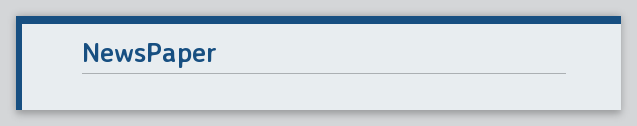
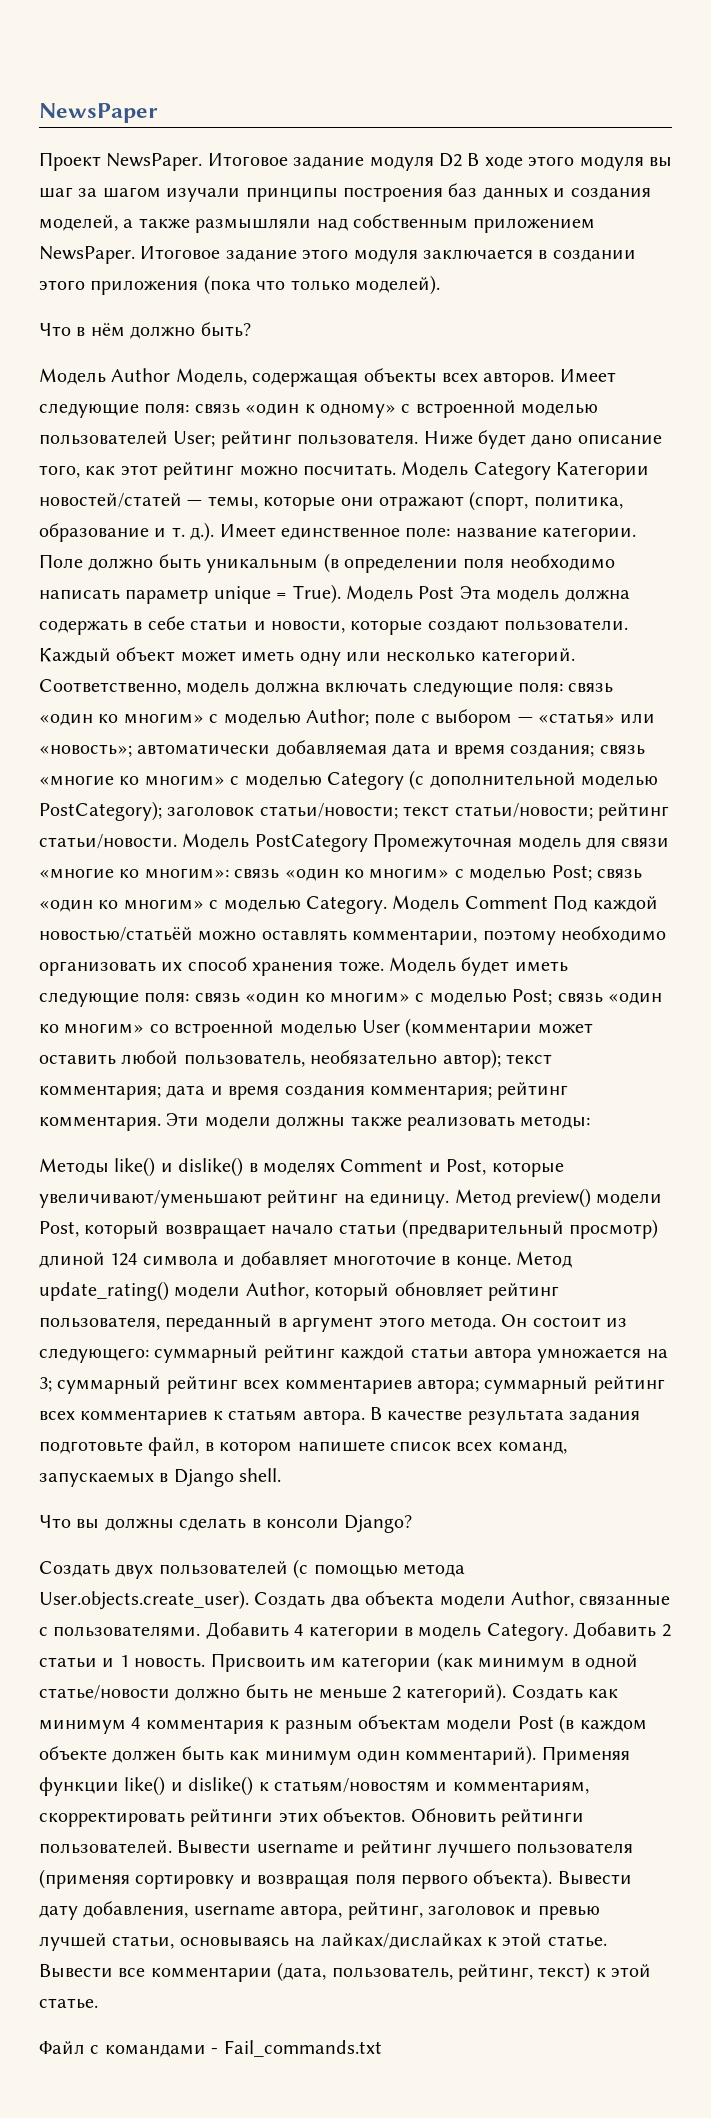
(217, 55) none -> [39,152,672,171] [39,183,651,202] [39,214,596,233] [39,246,636,264] [39,275,440,295] [39,322,251,339] [39,368,616,387] [39,400,599,418] [39,430,662,449] [39,461,650,480] [39,491,623,511] [39,522,637,542] [39,553,615,573] [39,584,630,604] [39,616,629,635] [39,647,575,666] [39,679,614,697] [39,709,656,728] [39,740,645,759] [39,770,659,790] [39,801,669,821] [39,833,670,852] [39,865,642,881] [39,895,658,914] [39,926,666,945] [39,957,568,976] [39,989,662,1007] [39,1018,593,1038] [39,1049,552,1069] [39,1082,569,1100] [39,1113,591,1131] [39,1157,564,1177] [39,1188,663,1208] [39,1219,659,1239] [39,1251,573,1268] [39,1281,559,1301] [39,1314,628,1332] [39,1345,668,1363] [39,1376,665,1394] [39,1407,641,1425] [39,1437,567,1456] [39,1468,282,1487] [39,1515,413,1533] [39,1559,465,1579] [39,1590,671,1610] [39,1622,671,1641] [39,1652,638,1672] [39,1683,619,1703] [39,1714,647,1734] [39,1745,630,1765] [39,1776,589,1796] [39,1808,584,1827] [39,1840,634,1858] [39,1869,632,1889] [39,1901,600,1920] [39,1933,607,1951] [39,1962,652,1982] [39,1998,98,2009] [39,2040,382,2057] // Проект NewsPaper. Итоговое задание модуля D2 В ходе этого модуля вы шаг за шагом изучали принципы построения баз данных и создания моделей, а также размышляли над собственным приложением NewsPaper. Итоговое задание этого модуля заключается в создании этого приложения (пока что только моделей). // Что в нём должно быть? // Модель Author Модель, содержащая объекты всех авторов. Имеет следующие поля: cвязь «один к одному» с встроенной моделью пользователей User; рейтинг пользователя. Ниже будет дано описание того, как этот рейтинг можно посчитать. Модель Category Категории новостей/статей — темы, которые они отражают (спорт, политика, образование и т. д.). Имеет единственное поле: название категории. Поле должно быть уникальным (в определении поля необходимо написать параметр unique = True). Модель Post Эта модель должна содержать в себе статьи и новости, которые создают пользователи. Каждый объект может иметь одну или несколько категорий. Соответственно, модель должна включать следующие поля: связь «один ко многим» с моделью Author; поле с выбором — «статья» или «новость»; автоматически добавляемая дата и время создания; связь «многие ко многим» с моделью Category (с дополнительной моделью PostCategory); заголовок статьи/новости; текст статьи/новости; рейтинг статьи/новости. Модель PostCategory Промежуточная модель для связи «многие ко многим»: связь «один ко многим» с моделью Post; связь «один ко многим» с моделью Category. Модель Comment Под каждой новостью/статьёй можно оставлять комментарии, поэтому необходимо организовать их способ хранения тоже. Модель будет иметь следующие поля: связь «один ко многим» с моделью Post; связь «один ко многим» со встроенной моделью User (комментарии может оставить любой пользователь, необязательно автор); текст комментария; дата и время создания комментария; рейтинг комментария. Эти модели должны также реализовать методы: // Методы like() и dislike() в моделях Comment и Post, которые увеличивают/уменьшают рейтинг на единицу. Метод preview() модели Post, который возвращает начало статьи (предварительный просмотр) длиной 124 символа и добавляет многоточие в конце. Метод update_rating() модели Author, который обновляет рейтинг пользователя, переданный в аргумент этого метода. Он состоит из следующего: суммарный рейтинг каждой статьи автора умножается на 3; суммарный рейтинг всех комментариев автора; суммарный рейтинг всех комментариев к статьям автора. В качестве результата задания подготовьте файл, в котором напишете список всех команд, запускаемых в Django shell. // Что вы должны сделать в консоли Django? // Создать двух пользователей (с помощью метода User.objects.create_user). Создать два объекта модели Author, связанные с пользователями. Добавить 4 категории в модель Category. Добавить 2 статьи и 1 новость. Присвоить им категории (как минимум в одной статье/новости должно быть не меньше 2 категорий). Создать как минимум 4 комментария к разным объектам модели Post (в каждом объекте должен быть как минимум один комментарий). Применяя функции like() и dislike() к статьям/новостям и комментариям, скорректировать рейтинги этих объектов. Обновить рейтинги пользователей. Вывести username и рейтинг лучшего пользователя (применяя сортировку и возвращая поля первого объекта). Вывести дату добавления, username автора, рейтинг, заголовок и превью лучшей статьи, основываясь на лайках/дислайках к этой статье. Вывести все комментарии (дата, пользователь, рейтинг, текст) к этой статье. // Файл с командами - Fail_commands.txt

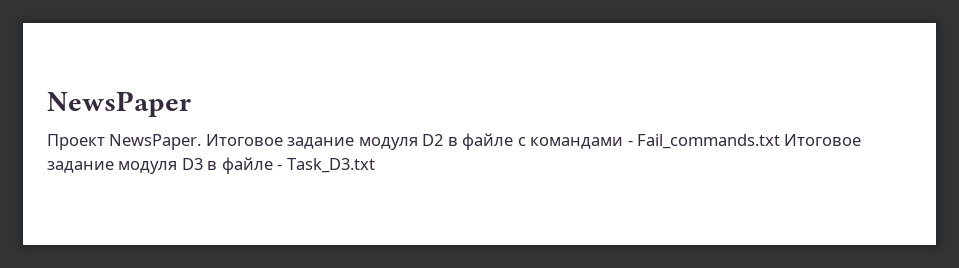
[467,153,672,171] [39,183,651,202] [39,214,596,233] [39,246,636,264] [39,275,440,295] [39,322,251,339] [39,368,616,387] [39,400,599,418] [39,430,662,449] [39,461,650,480] [39,491,623,511] [39,522,637,542] [39,553,615,573] [39,584,630,604] [39,616,629,635] [39,647,575,666] [39,679,614,697] [39,709,656,728] [39,740,645,759] [39,770,659,790] [39,801,669,821] [39,833,670,852] [39,865,642,881] [39,895,658,914] [39,926,666,945] [39,957,568,976] [39,989,662,1007] [39,1018,593,1038] [39,1049,552,1069] [39,1082,569,1100] [39,1113,591,1131] [39,1157,564,1177] [39,1188,663,1208] [39,1219,659,1239] [39,1251,573,1268] [39,1281,559,1301] [39,1314,628,1332] [39,1345,668,1363] [39,1376,665,1394] [39,1407,641,1425] [39,1437,567,1456] [39,1468,282,1487] [39,1515,413,1533] [39,1559,465,1579] [39,1590,671,1610] [39,1622,671,1641] [39,1652,638,1672] [39,1683,619,1703] [39,1714,647,1734] [39,1745,630,1765] [39,1776,589,1796] [39,1808,584,1827] [39,1840,634,1858] [39,1869,632,1889] [39,1901,600,1920] [39,1933,607,1951] [39,1962,652,1982] [39,1998,98,2009] [39,2040,382,2057] В ходе этого модуля вы шаг за шагом изучали принципы построения баз данных и создания моделей, а также размышляли над собственным приложением NewsPaper. Итоговое задание этого модуля заключается в создании этого приложения (пока что только моделей). // Что в нём должно быть? // Модель Author Модель, содержащая объекты всех авторов. Имеет следующие поля: cвязь «один к одному» с встроенной моделью пользователей User; рейтинг пользователя. Ниже будет дано описание того, как этот рейтинг можно посчитать. Модель Category Категории новостей/статей — темы, которые они отражают (спорт, политика, образование и т. д.). Имеет единственное поле: название категории. Поле должно быть уникальным (в определении поля необходимо написать параметр unique = True). Модель Post Эта модель должна содержать в себе статьи и новости, которые создают пользователи. Каждый объект может иметь одну или несколько категорий. Соответственно, модель должна включать следующие поля: связь «один ко многим» с моделью Author; поле с выбором — «статья» или «новость»; автоматически добавляемая дата и время создания; связь «многие ко многим» с моделью Category (с дополнительной моделью PostCategory); заголовок статьи/новости; текст статьи/новости; рейтинг статьи/новости. Модель PostCategory Промежуточная модель для связи «многие ко многим»: связь «один ко многим» с моделью Post; связь «один ко многим» с моделью Category. Модель Comment Под каждой новостью/статьёй можно оставлять комментарии, поэтому необходимо организовать их способ хранения тоже. Модель будет иметь следующие поля: связь «один ко многим» с моделью Post; связь «один ко многим» со встроенной моделью User (комментарии может оставить любой пользователь, необязательно автор); текст комментария; дата и время создания комментария; рейтинг комментария. Эти модели должны также реализовать методы: // Методы like() и dislike() в моделях Comment и Post, которые увеличивают/уменьшают рейтинг на единицу. Метод preview() модели Post, который возвращает начало статьи (предварительный просмотр) длиной 124 символа и добавляет многоточие в конце. Метод update_rating() модели Author, который обновляет рейтинг пользователя, переданный в аргумент этого метода. Он состоит из следующего: суммарный рейтинг каждой статьи автора умножается на 3; суммарный рейтинг всех комментариев автора; суммарный рейтинг всех комментариев к статьям автора. В качестве результата задания подготовьте файл, в котором напишете список всех команд, запускаемых в Django shell. // Что вы должны сделать в консоли Django? // Создать двух пользователей (с помощью метода User.objects.create_user). Создать два объекта модели Author, связанные с пользователями. Добавить 4 категории в модель Category. Добавить 2 статьи и 1 новость. Присвоить им категории (как минимум в одной статье/новости должно быть не меньше 2 категорий). Создать как минимум 4 комментария к разным объектам модели Post (в каждом объекте должен быть как минимум один комментарий). Применяя функции like() и dislike() к статьям/новостям и комментариям, скорректировать рейтинги этих объектов. Обновить рейтинги пользователей. Вывести username и рейтинг лучшего пользователя (применяя сортировку и возвращая поля первого объекта). Вывести дату добавления, username автора, рейтинг, заголовок и превью лучшей статьи, основываясь на лайках/дислайках к этой статье. Вывести все комментарии (дата, пользователь, рейтинг, текст) к этой статье. // Файл с командами - Fail_commands.txt -> [447,133,862,150] [47,157,375,174] в файле с командами - Fail_commands.txt Итоговое задание модуля D3 в файле - Task_D3.txt

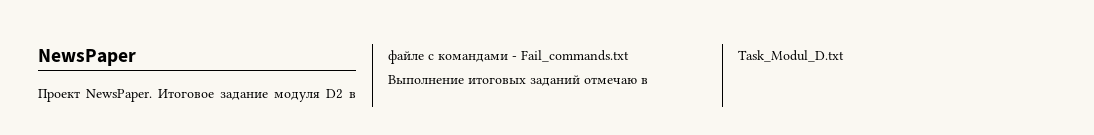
[784,134,862,146] [47,157,375,174] Итоговое задание модуля D3 в файле - Task_D3.txt -> [388,75,648,86] [738,50,844,62] Выполнение итоговых заданий отмечаю в Task_Modul_D.txt

